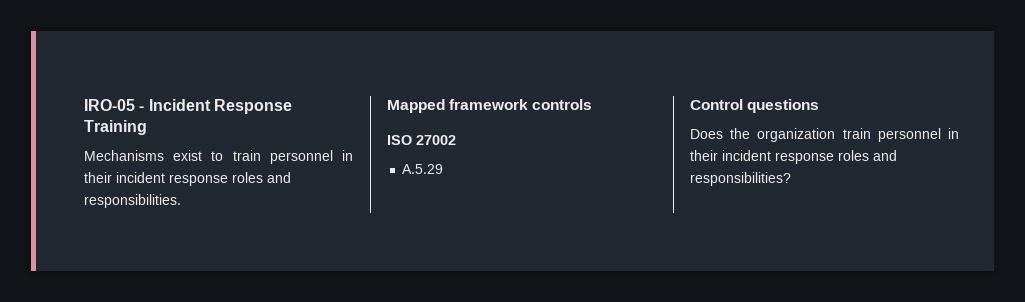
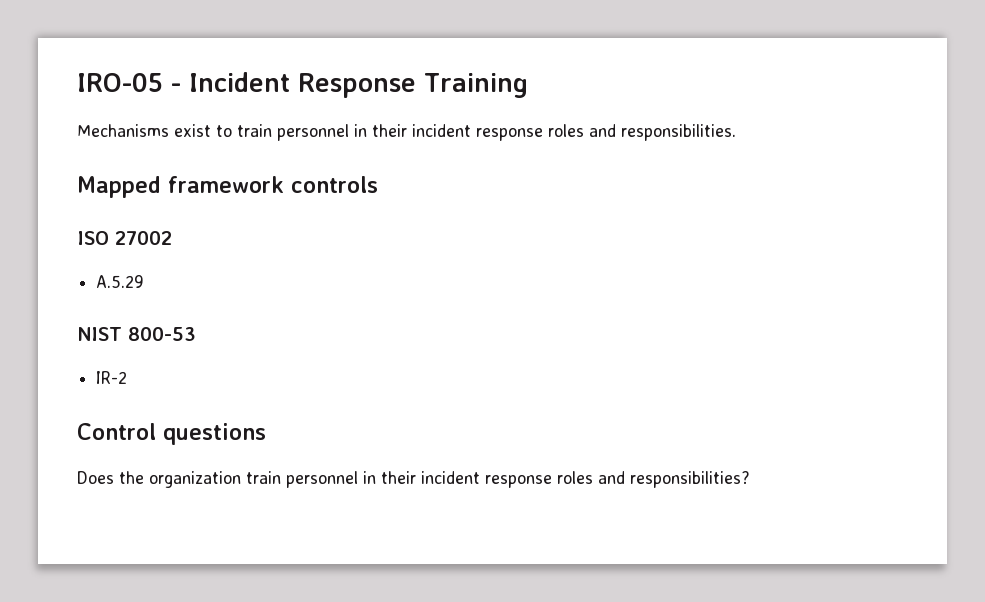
(444, 169) none -> [77,327,196,341] [96,371,128,384] // NIST 800-53 // IR-2

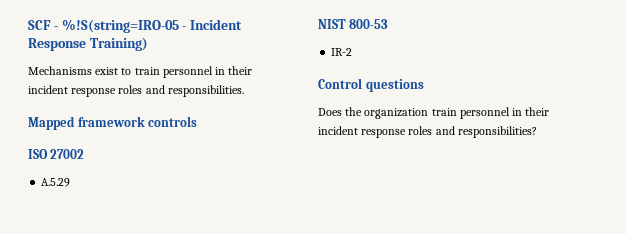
[77,73,163,92] IRO-05 -> [28,19,179,33] SCF - %!S(string=IRO-05
[424,73,528,98] Training -> [89,37,148,51] Training)

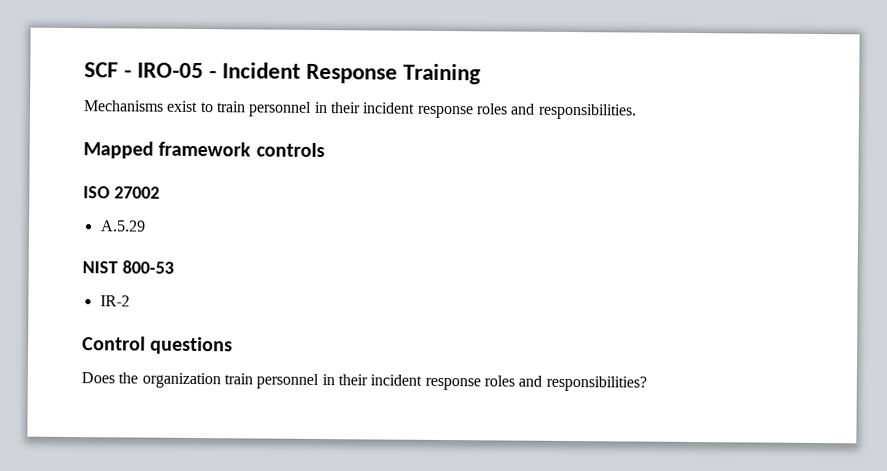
[61,19,179,33] %!S(string=IRO-05 -> [137,62,205,79] IRO-05
[89,37,148,51] Training) -> [403,63,482,85] Training

